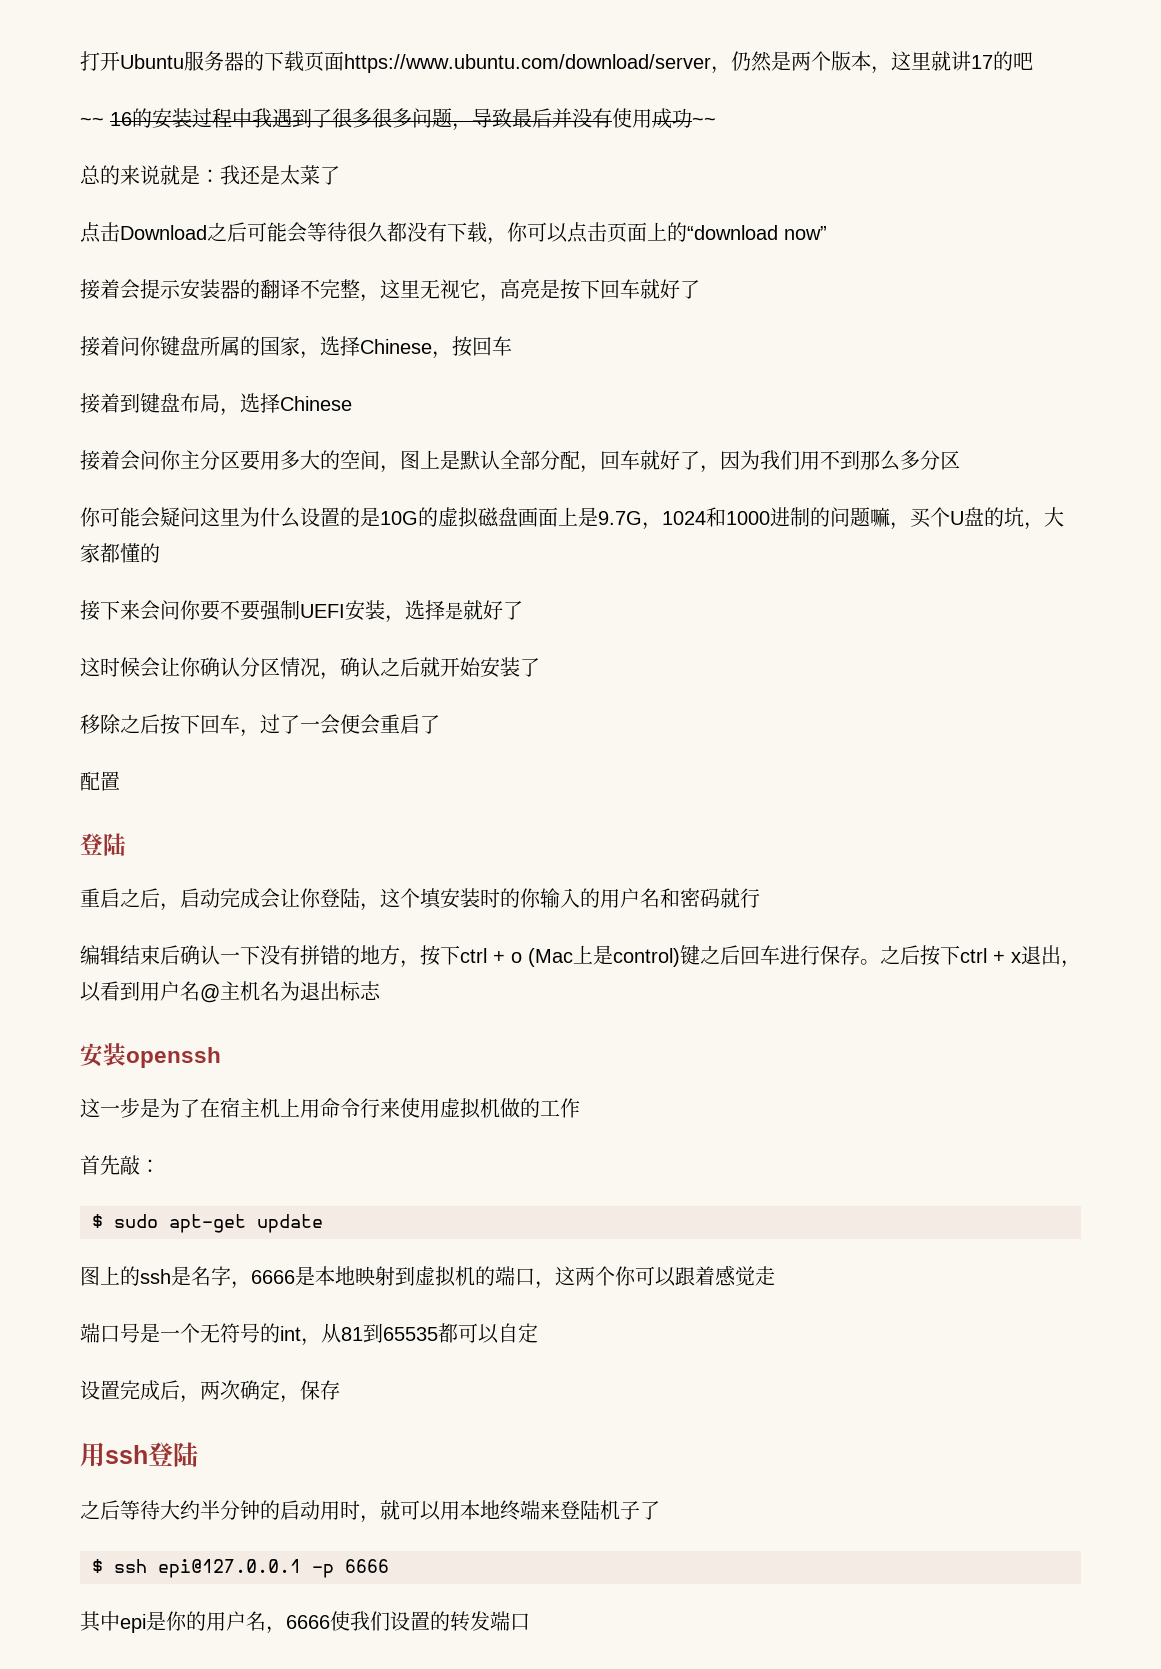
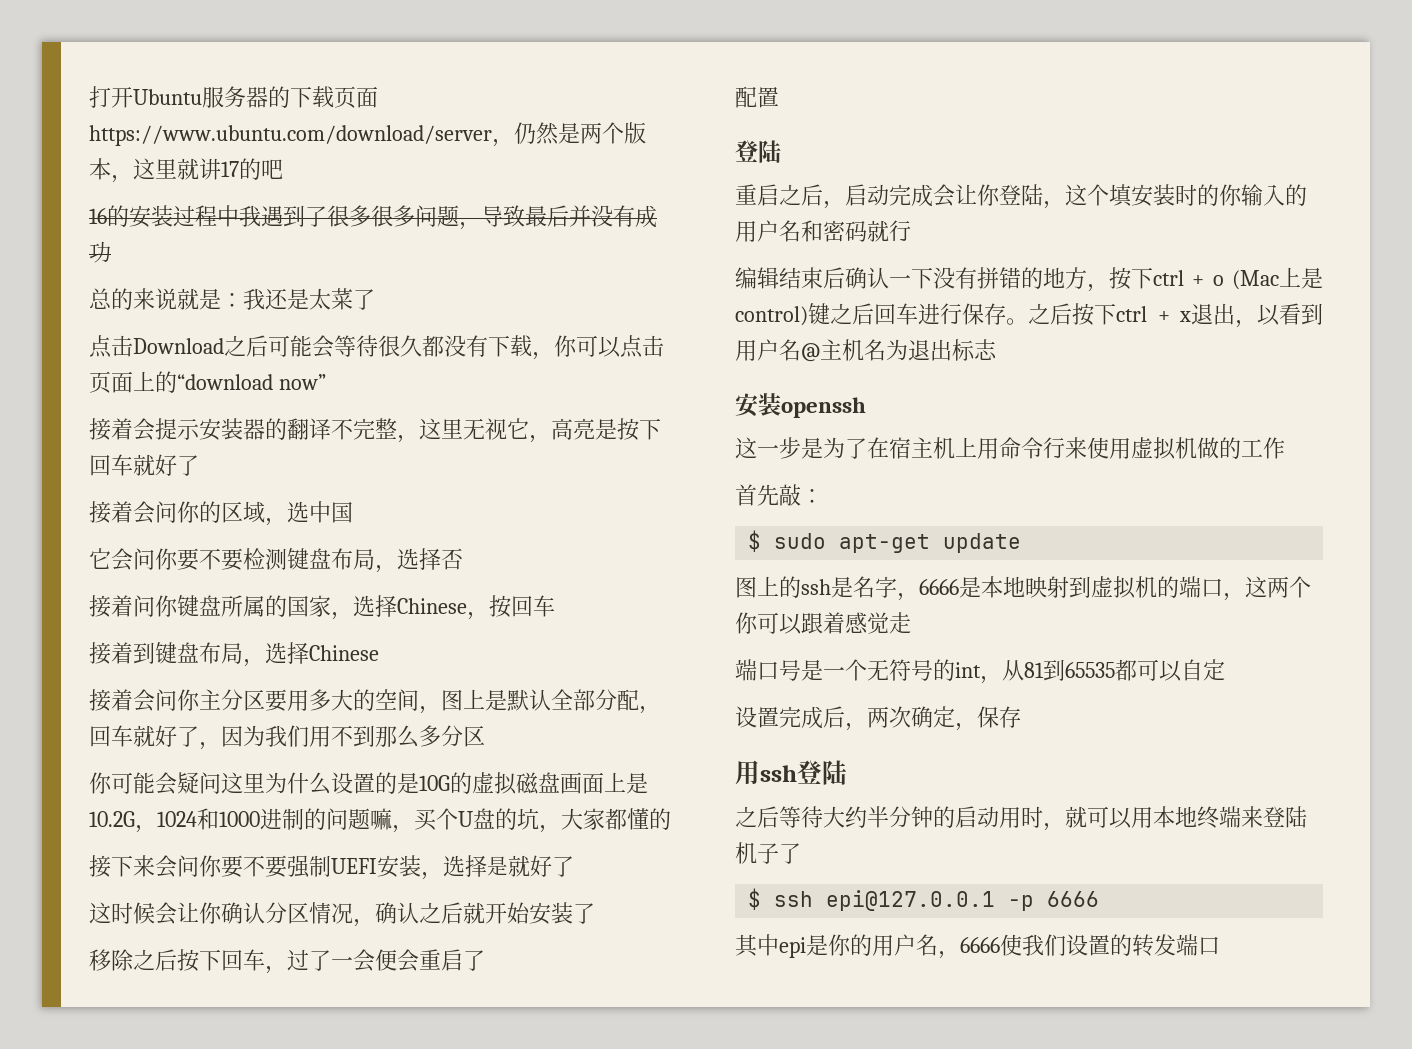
[80,117,104,126] ~~ -> (283, 169) none
[612,108,652,128] 使用 -> (635, 216) none
[692,117,716,126] ~~ -> (111, 252) none
(700, 289) none -> [89,501,353,526] [89,548,463,573] // 接着会问你的区域，选中国 // 它会问你要不要检测键盘布局，选择否
[598,511,642,525] 9.7G -> [89,811,135,827] 10.2G

